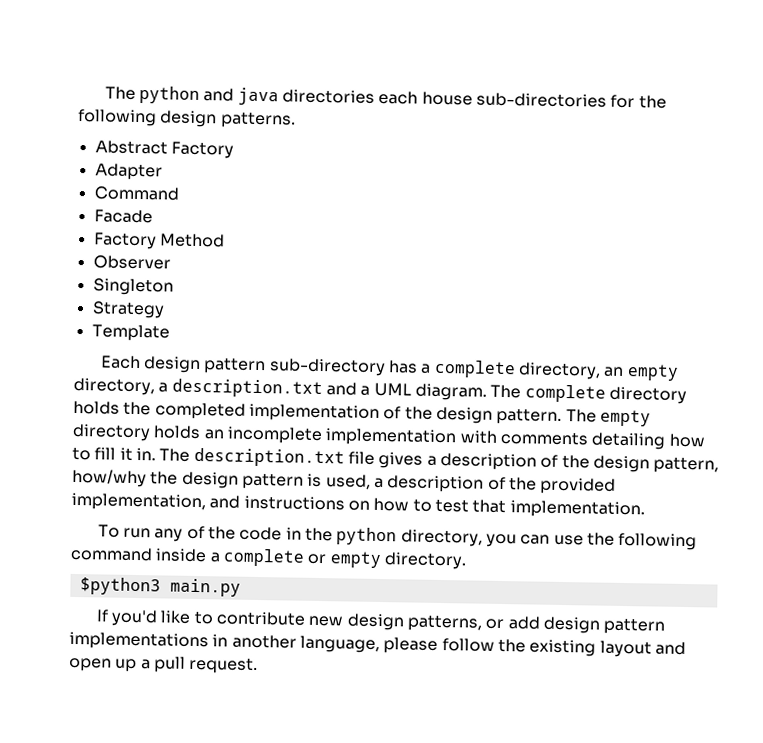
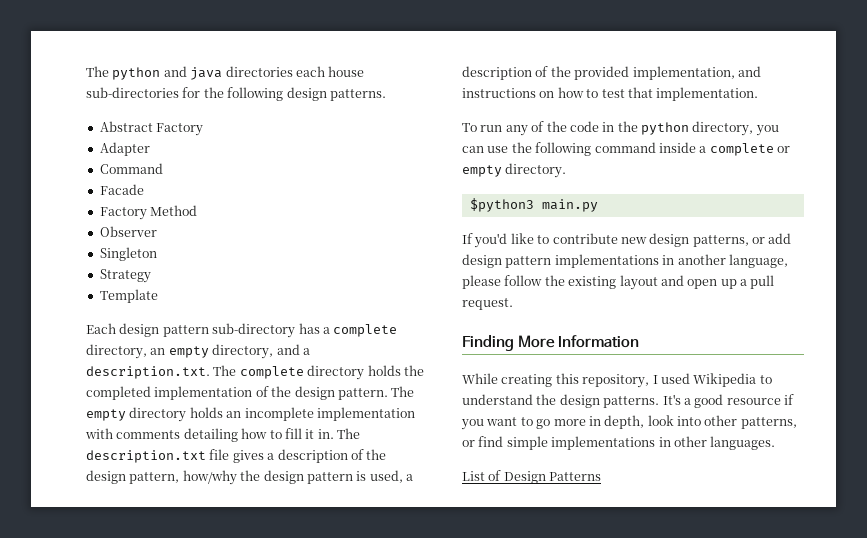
[158,378,487,401] a description.txt and a UML diagram. -> [276,344,310,355] [86,366,210,379] and a description.txt.
(259, 665) none -> [462,335,640,351] [462,373,772,388] [462,394,794,408] [461,415,797,430] [462,436,776,450] [462,470,602,484] // Finding More Information // While creating this repository, I used Wikipedia to understand the design patterns. It's a good resource if you want to go more in depth, look into other patterns, or find simple implementations in other languages. // List of Design Patterns

